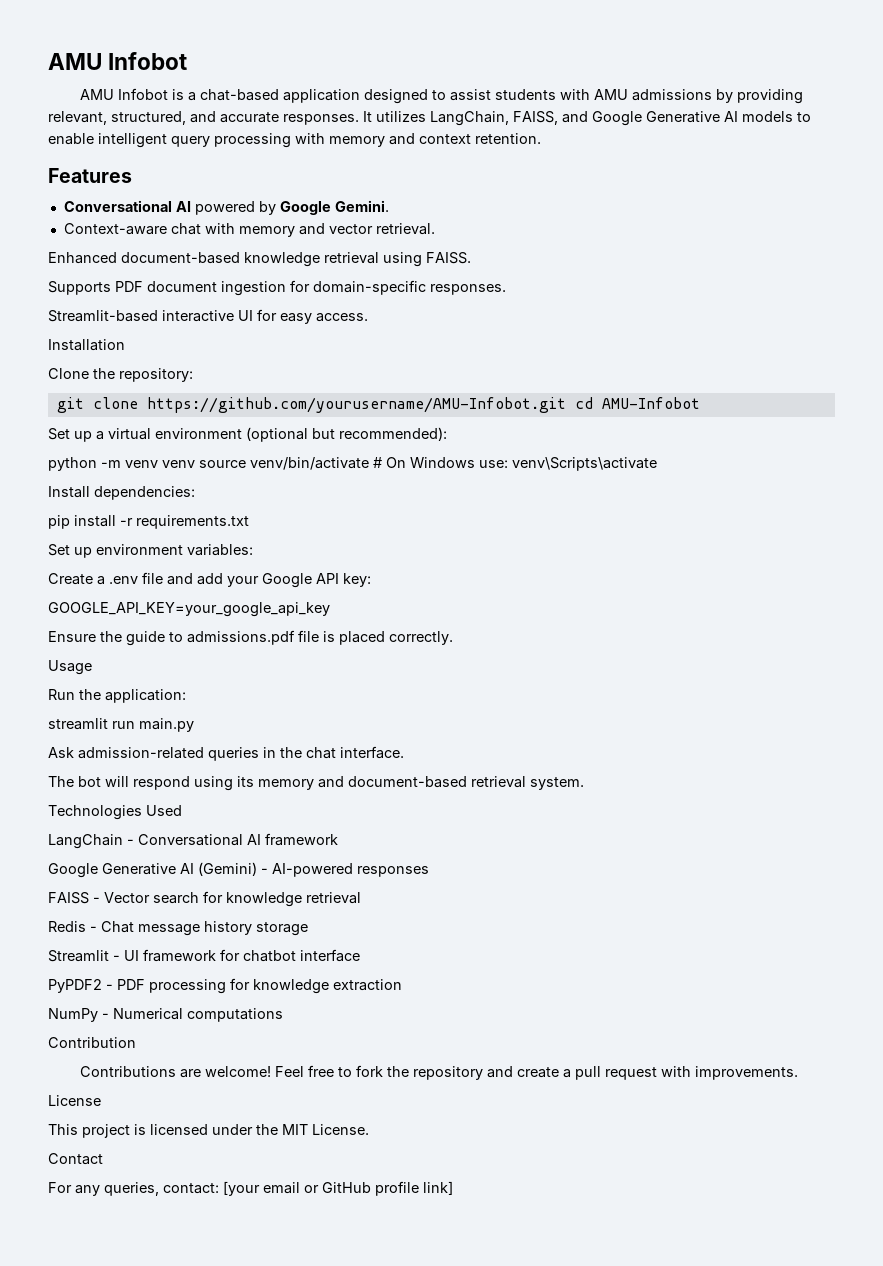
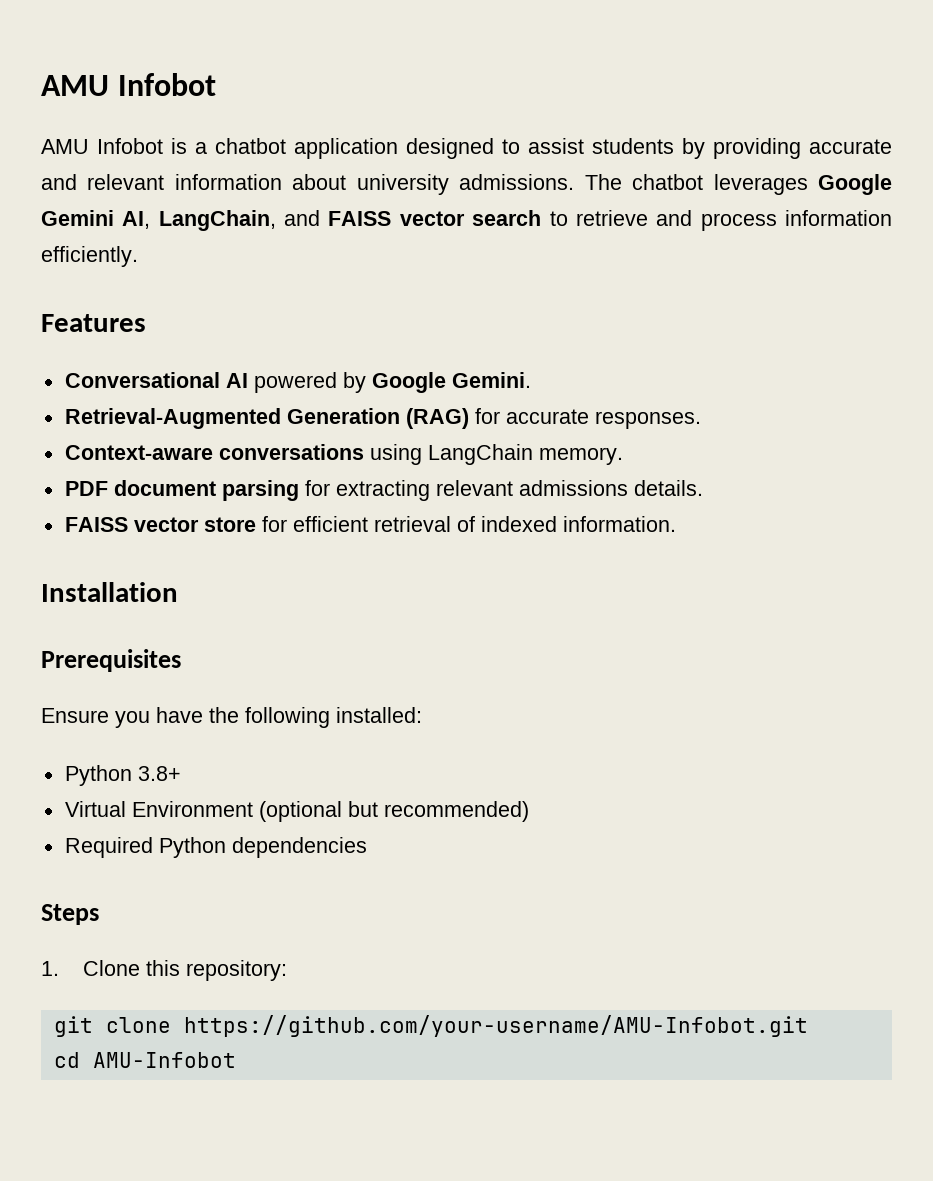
[200,89,280,101] chat-based -> [215,138,286,154] chatbot
[560,89,804,104] [48,111,811,126] [48,133,541,148] with AMU admissions by providing relevant, structured, and accurate responses. It utilizes LangChain, FAISS, and Google Generative AI models to enable intelligent query processing with memory and context retention. -> [682,138,892,159] [41,174,893,195] [41,210,893,231] [41,246,138,267] by providing accurate and relevant information about university admissions. The chatbot leverages Google Gemini AI, LangChain, and FAISS vector search to retrieve and process information efficiently.
[63,223,435,237] [48,252,471,267] [48,280,506,296] [48,309,368,324] [48,339,125,351] [48,368,115,379] Context-aware chat with memory and vector retrieval. // Enhanced document-based knowledge retrieval using FAISS. // Supports PDF document ingestion for domain-specific responses. // Streamlit-based interactive UI for easy access. // Installation // Clone the -> [64,408,701,429] [64,444,623,465] [64,480,703,501] [64,516,676,532] [41,582,178,602] [41,649,181,672] [41,707,422,728] [64,765,181,786] [64,801,529,822] [64,837,367,858] [41,904,99,925] [41,960,181,976] Retrieval-Augmented Generation (RAG) for accurate responses. // Context-aware conversations using LangChain memory. // PDF document parsing for extracting relevant admissions details. // FAISS vector store for efficient retrieval of indexed information. // Installation // Prerequisites // Ensure you have the following installed: // Python 3.8+ // Virtual Environment (optional but recommended) // Required Python dependencies // Steps // 1. Clone this
[146,397,566,413] https://github.com/yourusername/AMU-Infobot.git -> [183,1015,808,1037] https://github.com/your-username/AMU-Infobot.git //
[48,427,447,442] [48,457,657,471] [48,486,195,500] [48,515,249,529] [48,544,253,558] [48,572,371,588] [48,602,330,617] [48,630,453,646] [48,660,92,675] [48,689,186,703] [48,718,194,732] [48,746,404,761] [48,776,584,791] [48,805,182,820] [48,833,338,849] [48,862,429,878] [48,891,361,907] [48,921,308,936] [48,949,360,962] [48,978,402,994] [48,1008,283,1022] [48,1037,136,1048] [80,1065,799,1080] [48,1095,101,1106] [48,1124,369,1138] [48,1153,103,1165] [48,1181,453,1196] // Set up a virtual environment (optional but recommended): // python -m venv venv source venv/bin/activate # On Windows use: venv\Scripts\activate // Install dependencies: // pip install -r requirements.txt // Set up environment variables: // Create a .env file and add your Google API key: // GOOGLE_API_KEY=your_google_api_key // Ensure the guide to admissions.pdf file is placed correctly. // Usage // Run the application: // streamlit run main.py // Ask admission-related queries in the chat interface. // The bot will respond using its memory and document-based retrieval system. // Technologies Used // LangChain - Conversational AI framework // Google Generative AI (Gemini) - AI-powered responses // FAISS - Vector search for knowledge retrieval // Redis - Chat message history storage // Streamlit - UI framework for chatbot interface // PyPDF2 - PDF processing for knowledge extraction // NumPy - Numerical computations // Contribution // Contributions are welcome! Feel free to fork the repository and create a pull request with improvements. // License // This project is licensed under the MIT License. // Contact // For any queries, contact: [your email or GitHub profile link] -> (236, 1060) none

